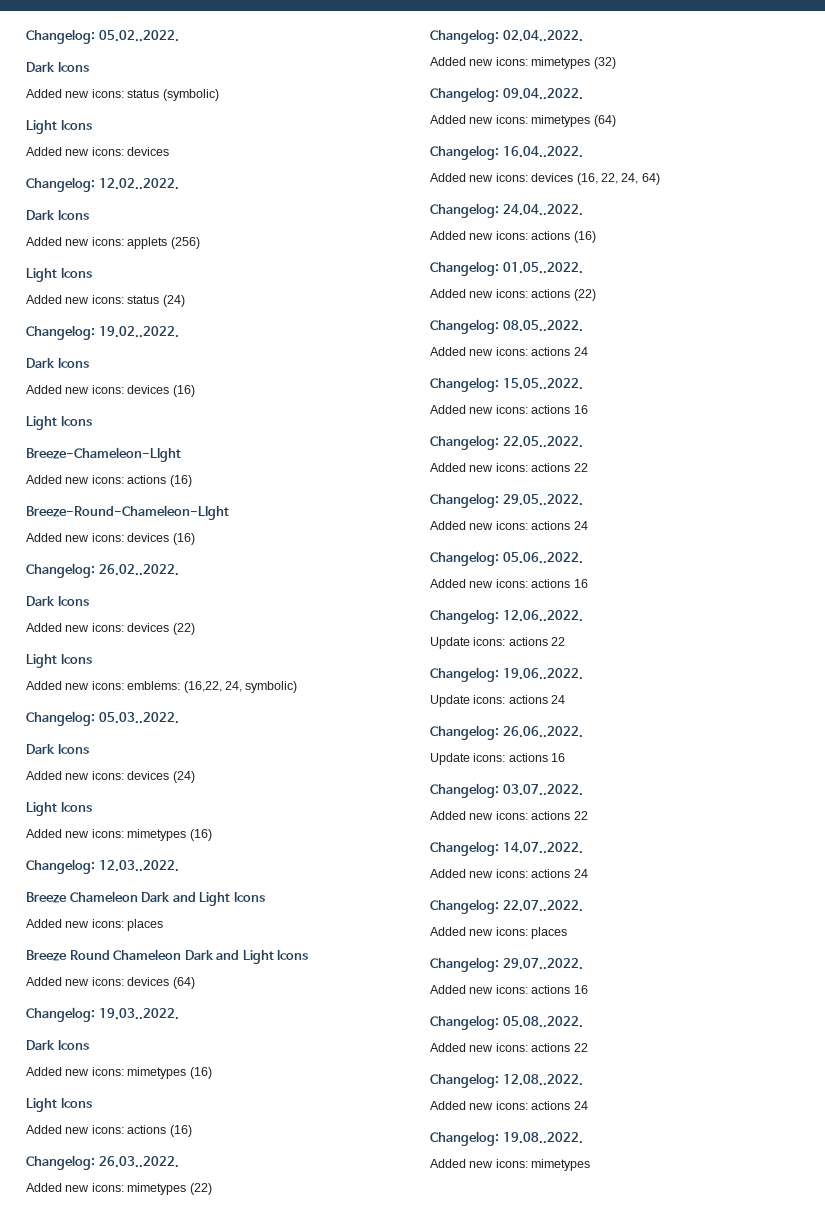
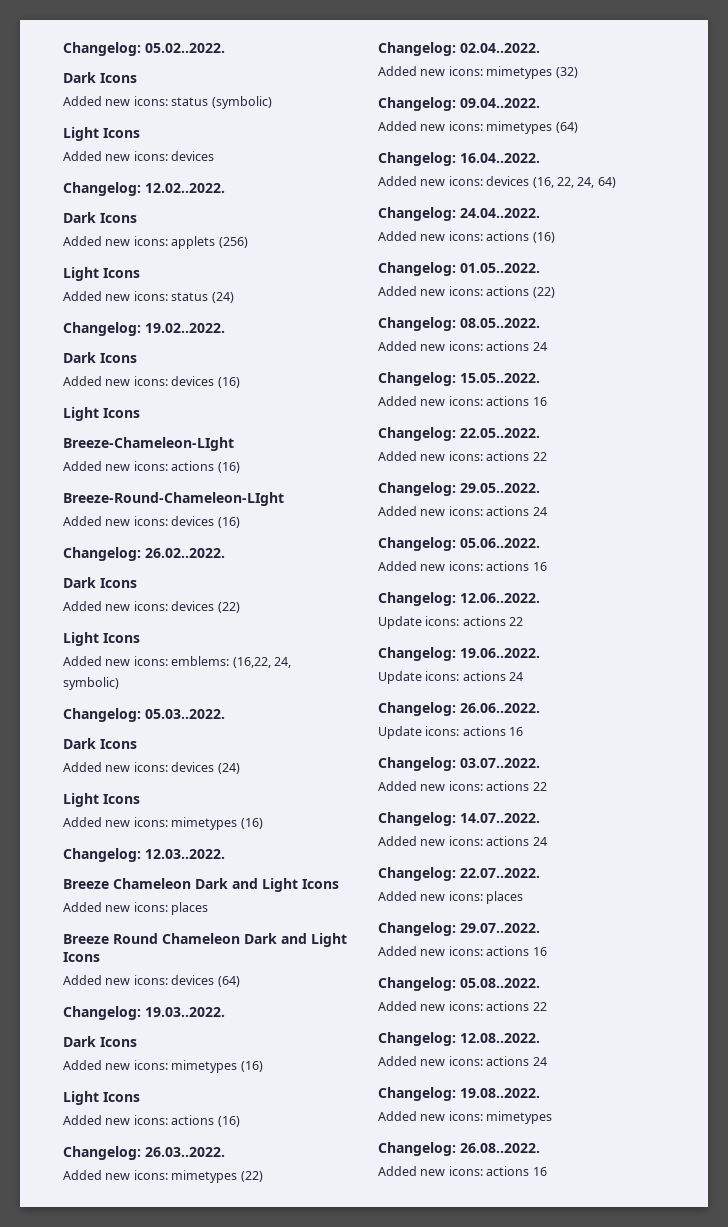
(591, 1165) none -> [378,1142,540,1156] [378,1166,547,1176] // Changelog: 26.08..2022. // Added new icons: actions 16

